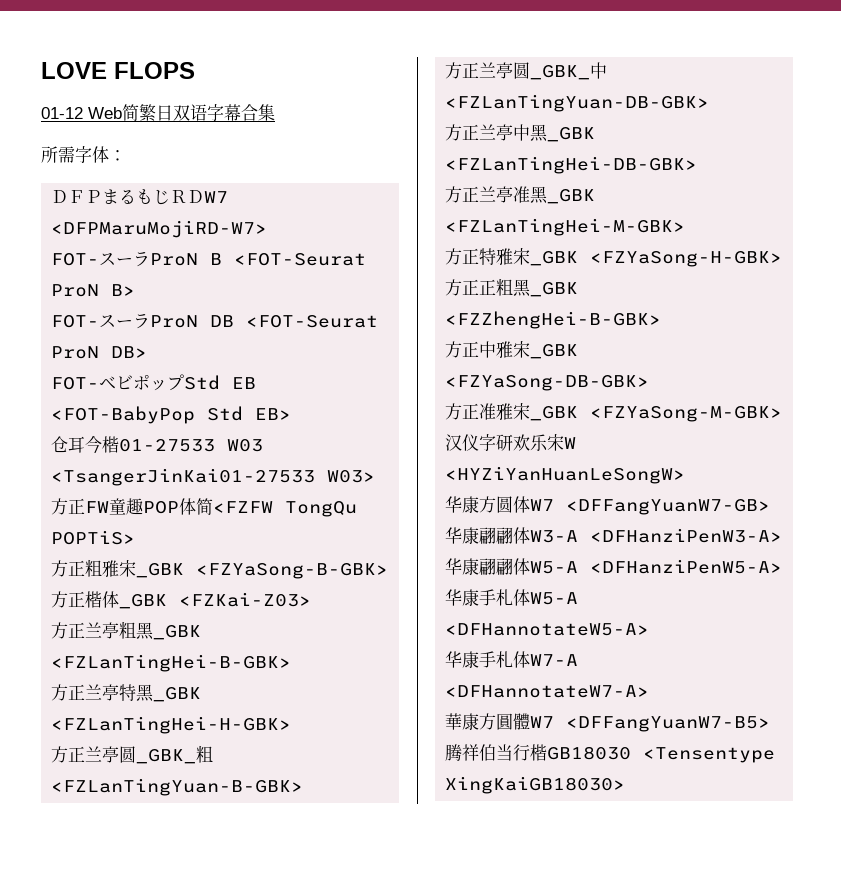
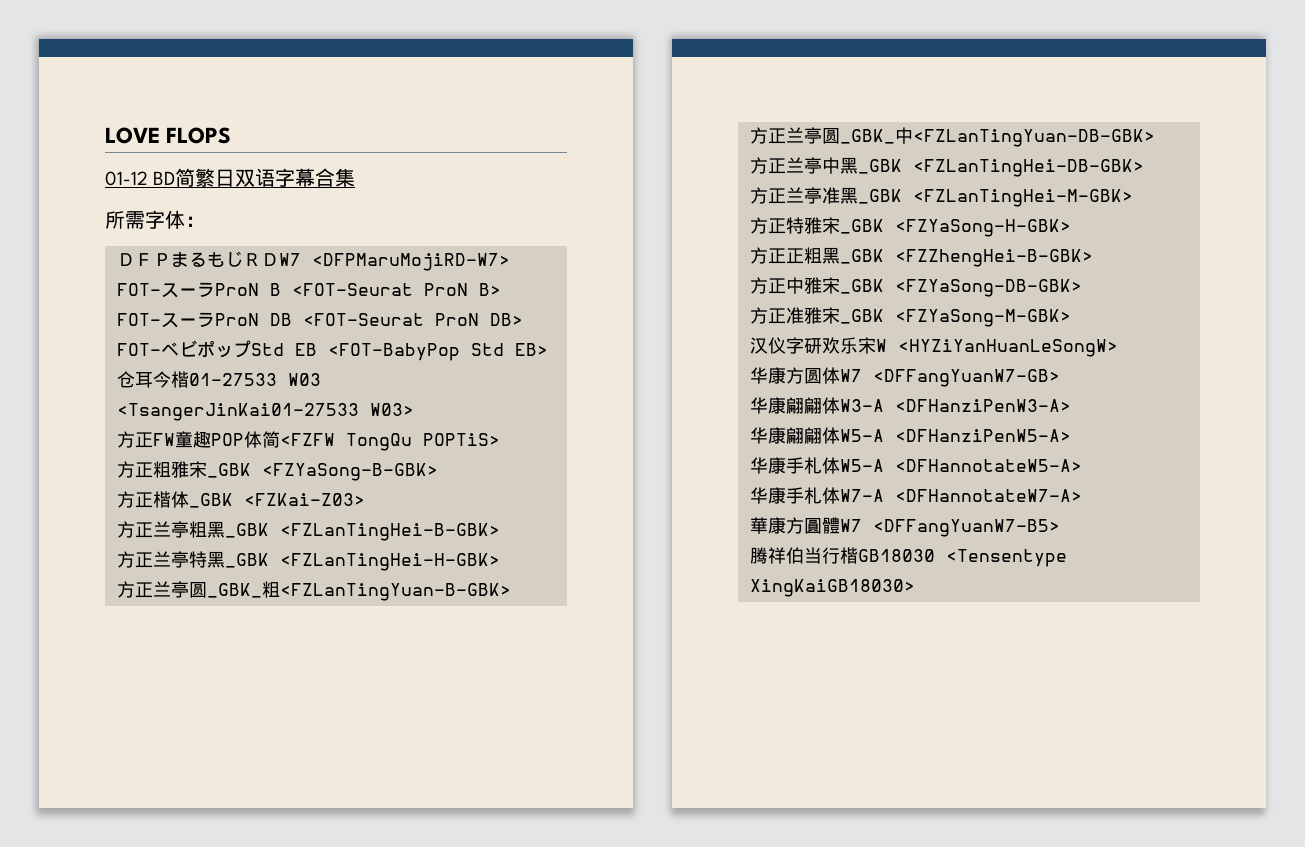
[88,107,122,119] Web -> [153,171,176,185] BD

